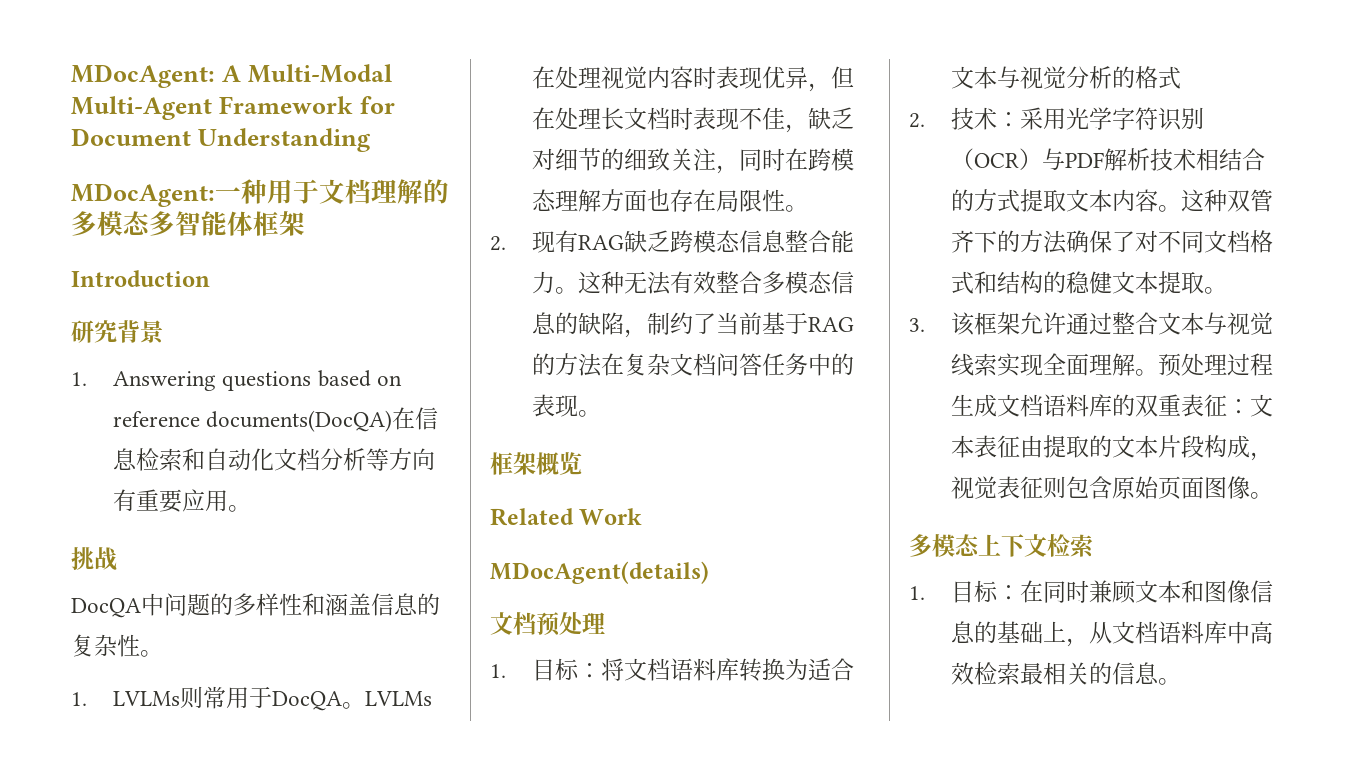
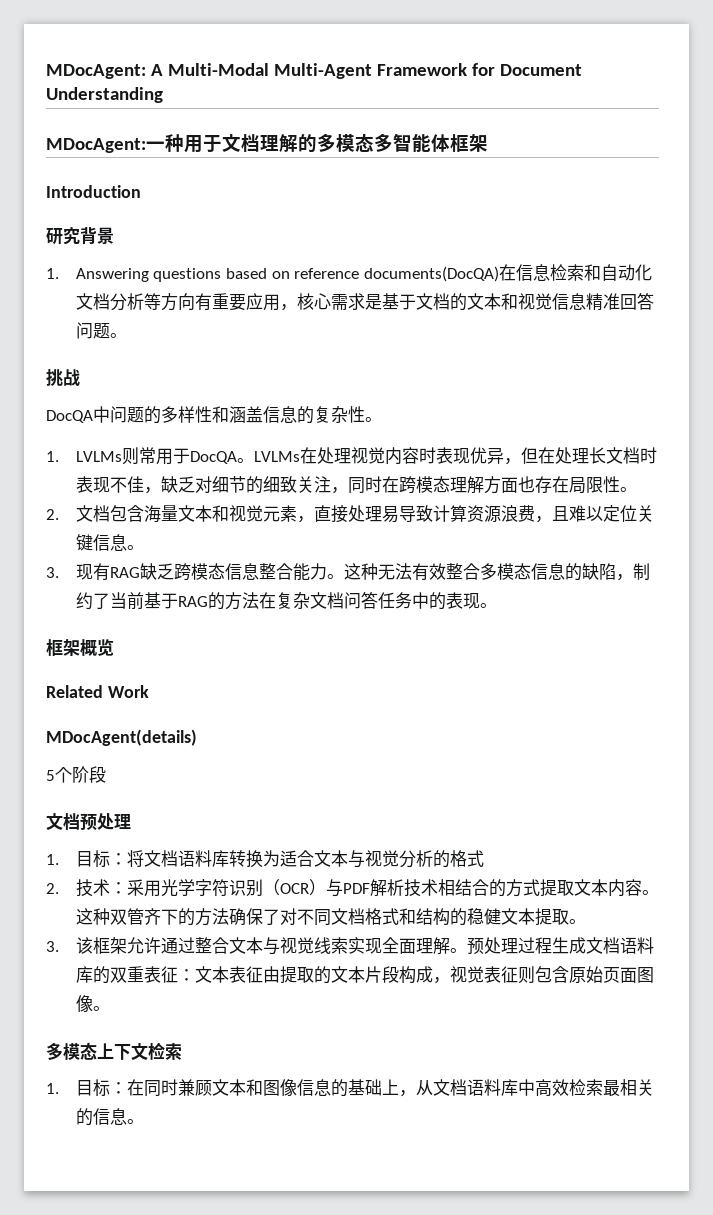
(229, 501) none -> [279,292,654,311] [75,322,110,339] ，核心需求是基于文档的文本和视觉信息精准回答问题
(506, 243) none -> [75,505,654,523] [75,534,144,551] [46,567,59,578] 文档包含海量文本和视觉元素，直接处理易导致计算资源浪费，且难以定位关键信息。 // 3.
(709, 572) none -> [46,766,106,783] // 5个阶段

